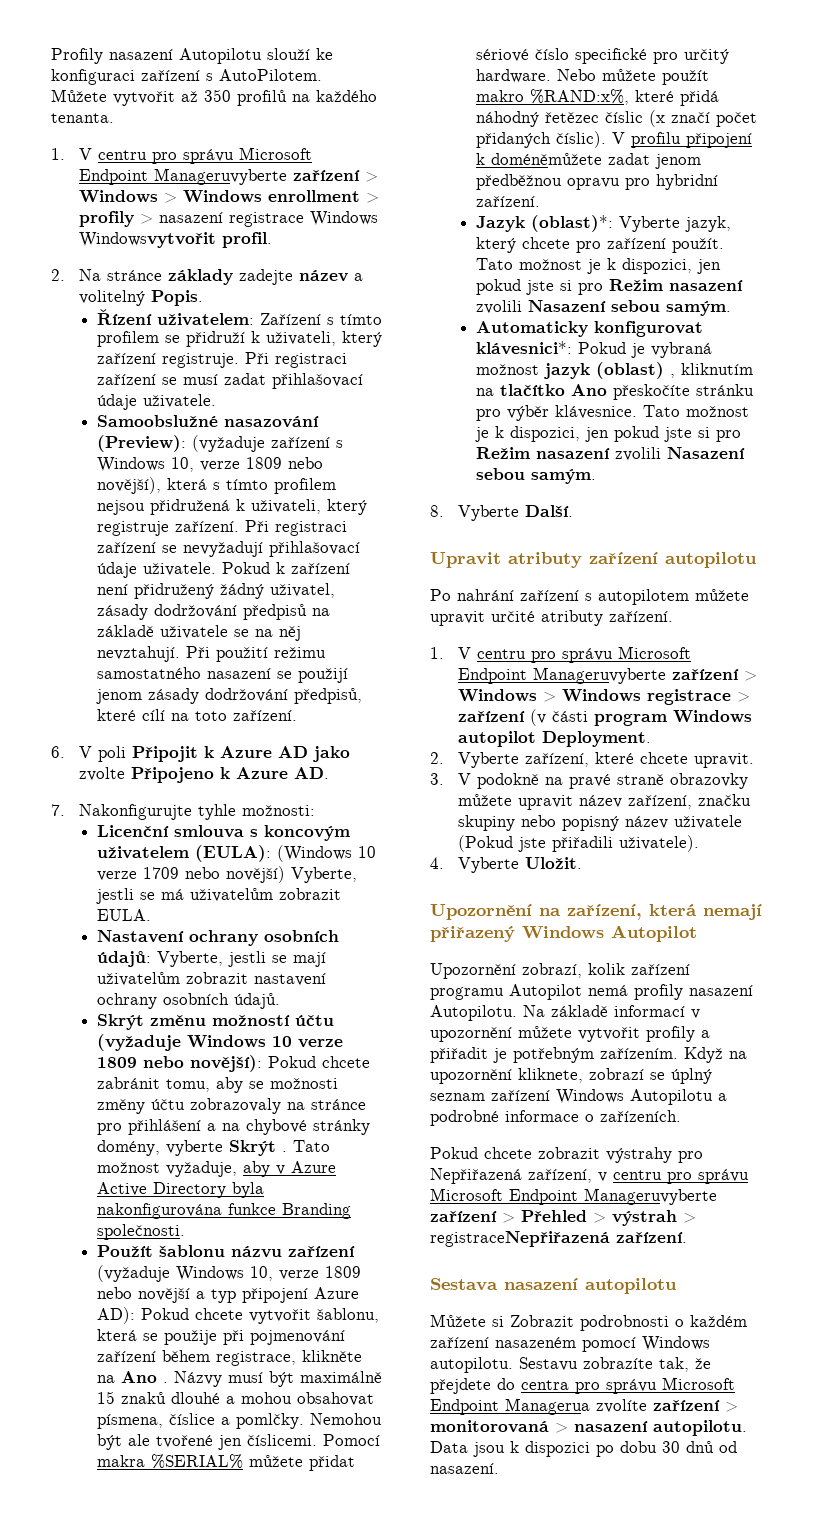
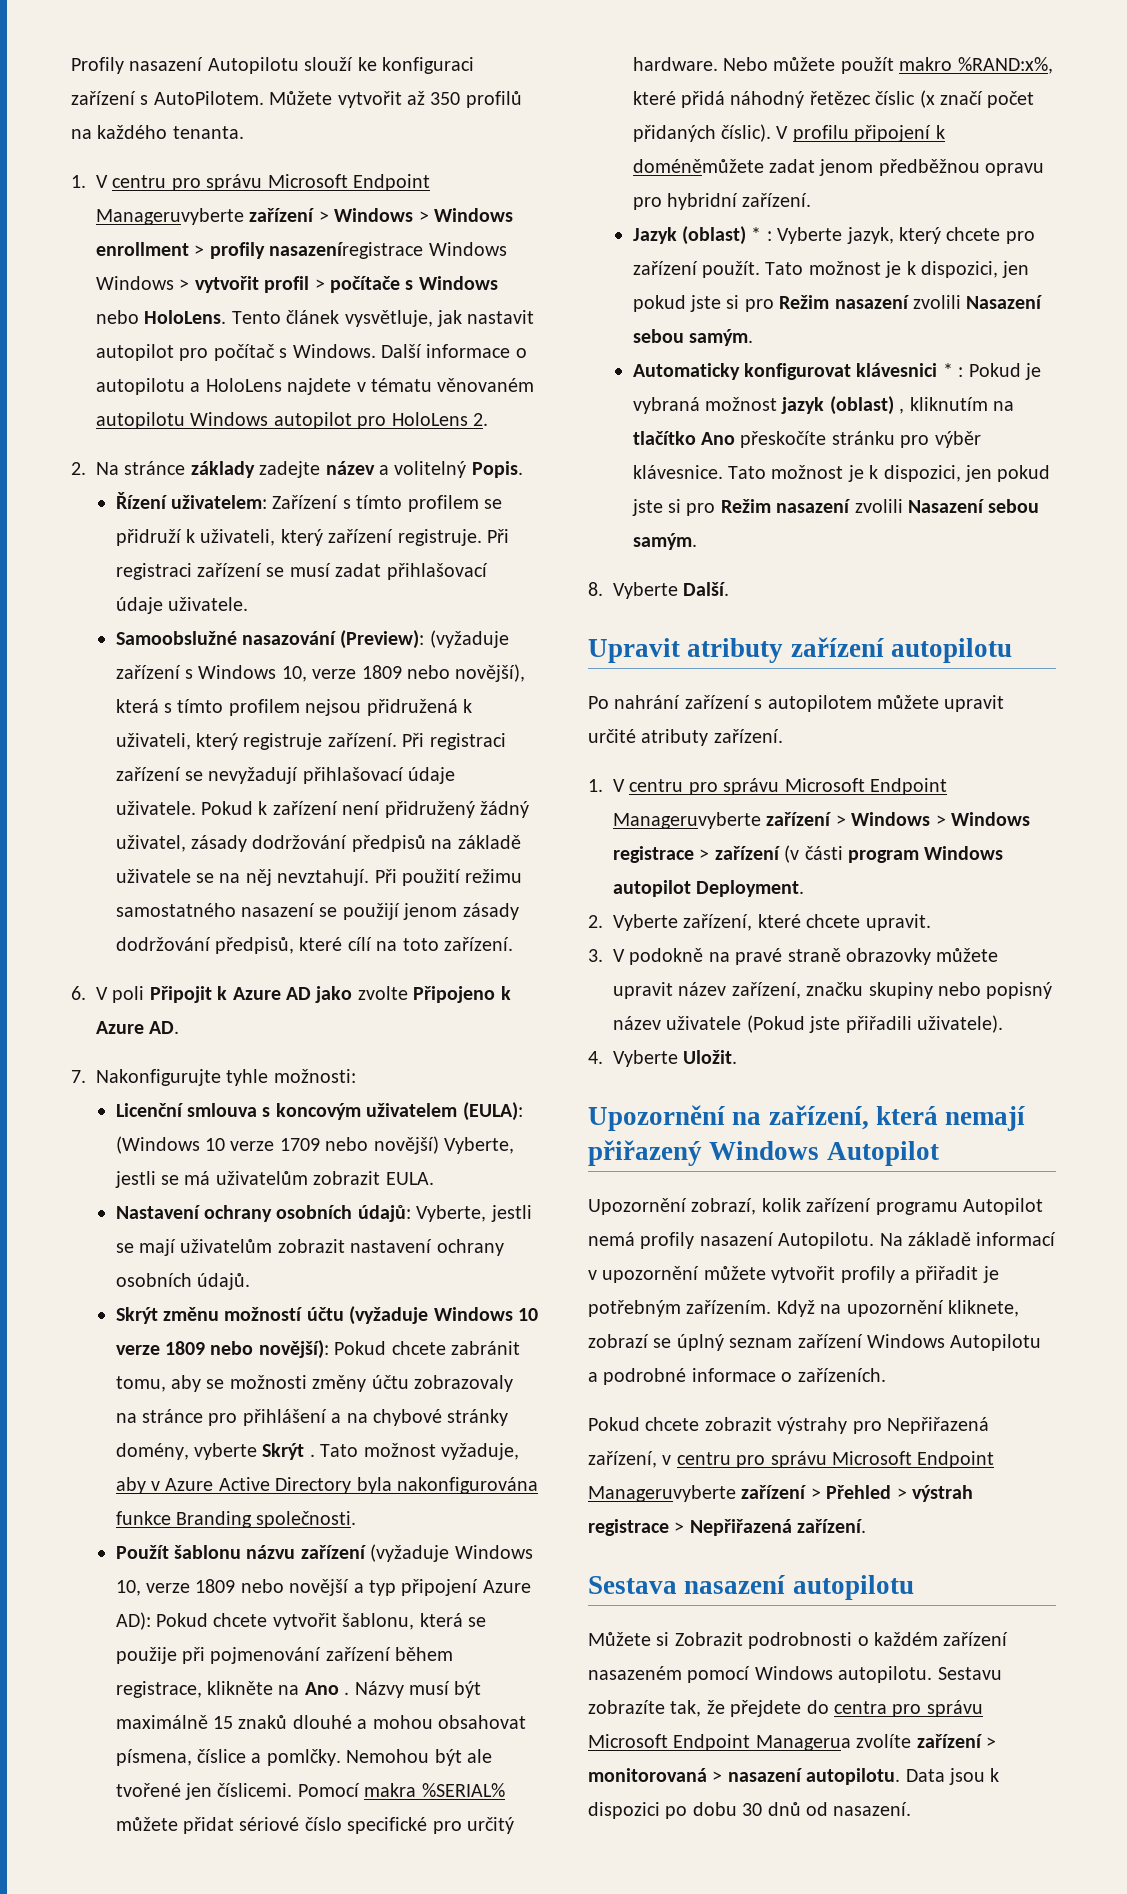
[140,211,379,227] [79,232,273,248] > nasazení registrace Windows Windowsvytvořit profil. -> [269,242,507,259] [96,276,498,293] [96,310,535,327] [96,344,527,361] [96,378,535,395] [96,412,488,429] nasazeníregistrace Windows Windows > vytvořit profil > počítače s Windows nebo HoloLens. Tento článek vysvětluje, jak nastavit autopilot pro počítač s Windows. Další informace o autopilotu a HoloLens najdete v tématu věnovaném autopilotu Windows autopilot pro HoloLens 2.
[531,215,614,232] (oblast)*: -> [682,226,772,245] (oblast) * :
[476,341,573,355] klávesnici*: -> [856,363,964,377] klávesnici * :
[683,1213,696,1223] [430,1231,610,1247] > registraceNepřiřazená -> [588,1519,792,1536] registrace > Nepřiřazená

